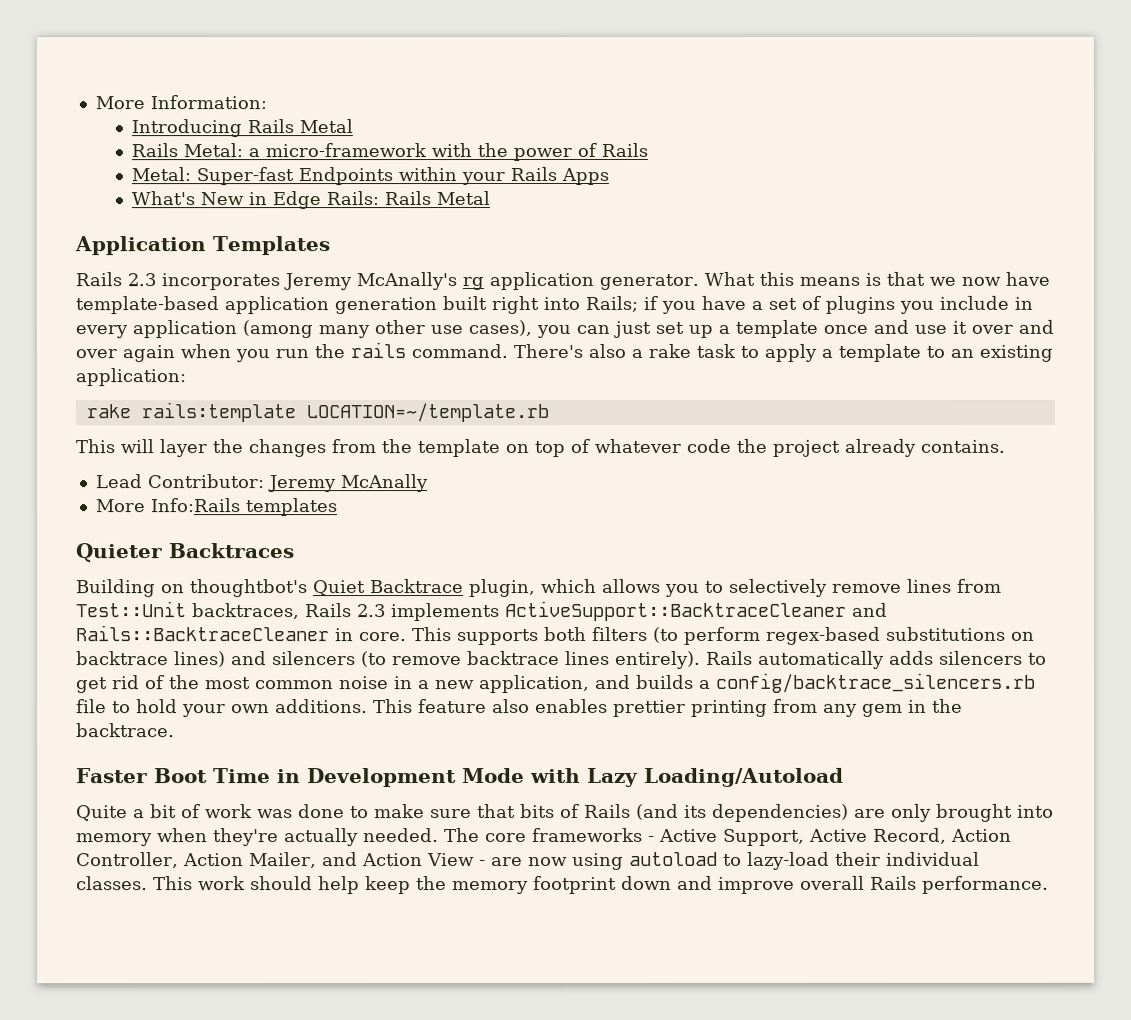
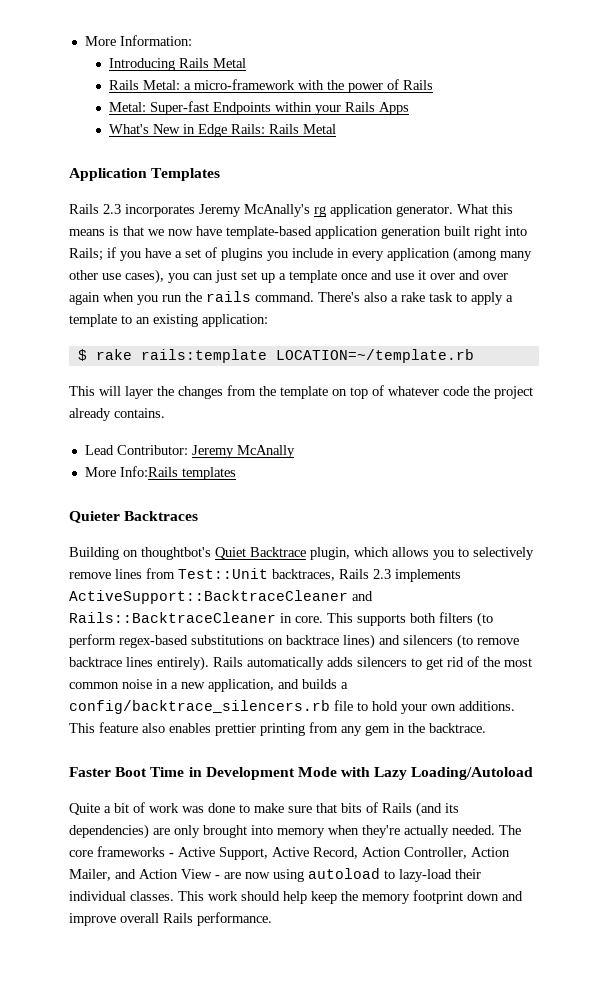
(186, 377) none -> [77,349,87,361] $

